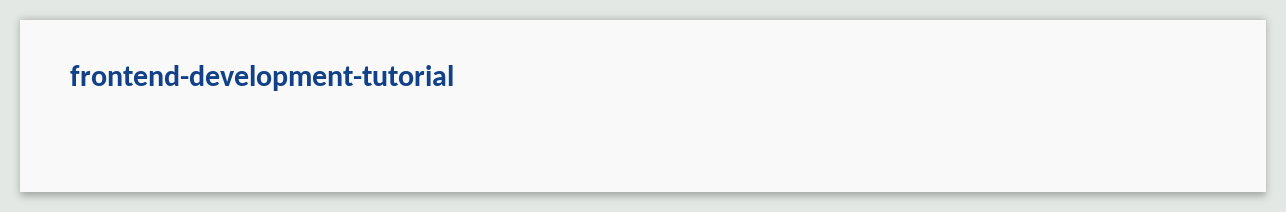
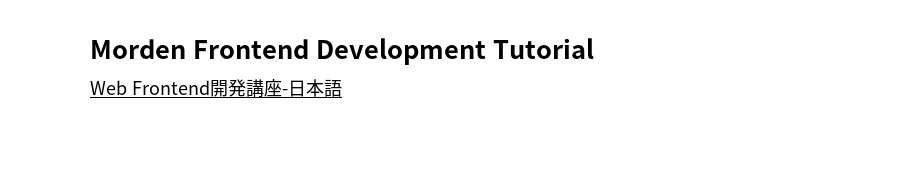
[70,65,454,91] frontend-development-tutorial -> [90,38,594,65] [90,79,342,97] Morden Frontend Development Tutorial // Web Frontend開発講座-日本語

